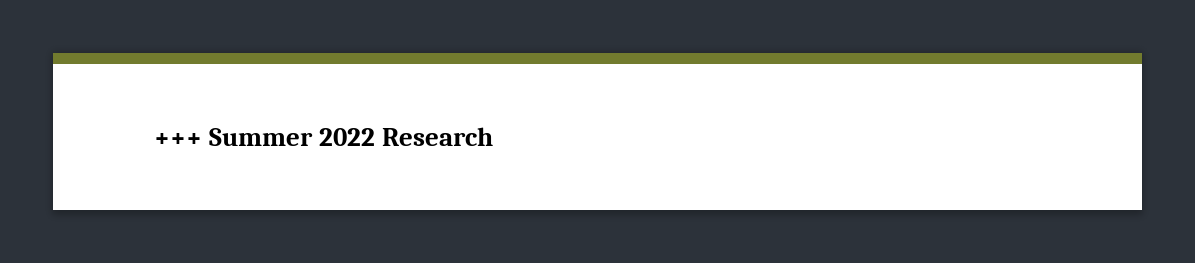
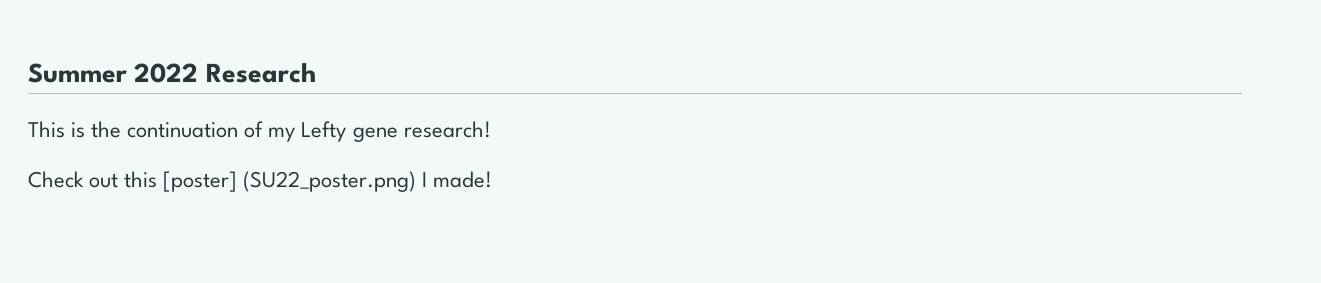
[154,133,202,146] +++ -> (28, 73) none
(494, 136) none -> [28,121,491,142] [28,171,493,192] // This is the continuation of my Lefty gene research! // Check out this [poster] (SU22_poster.png) I made!

